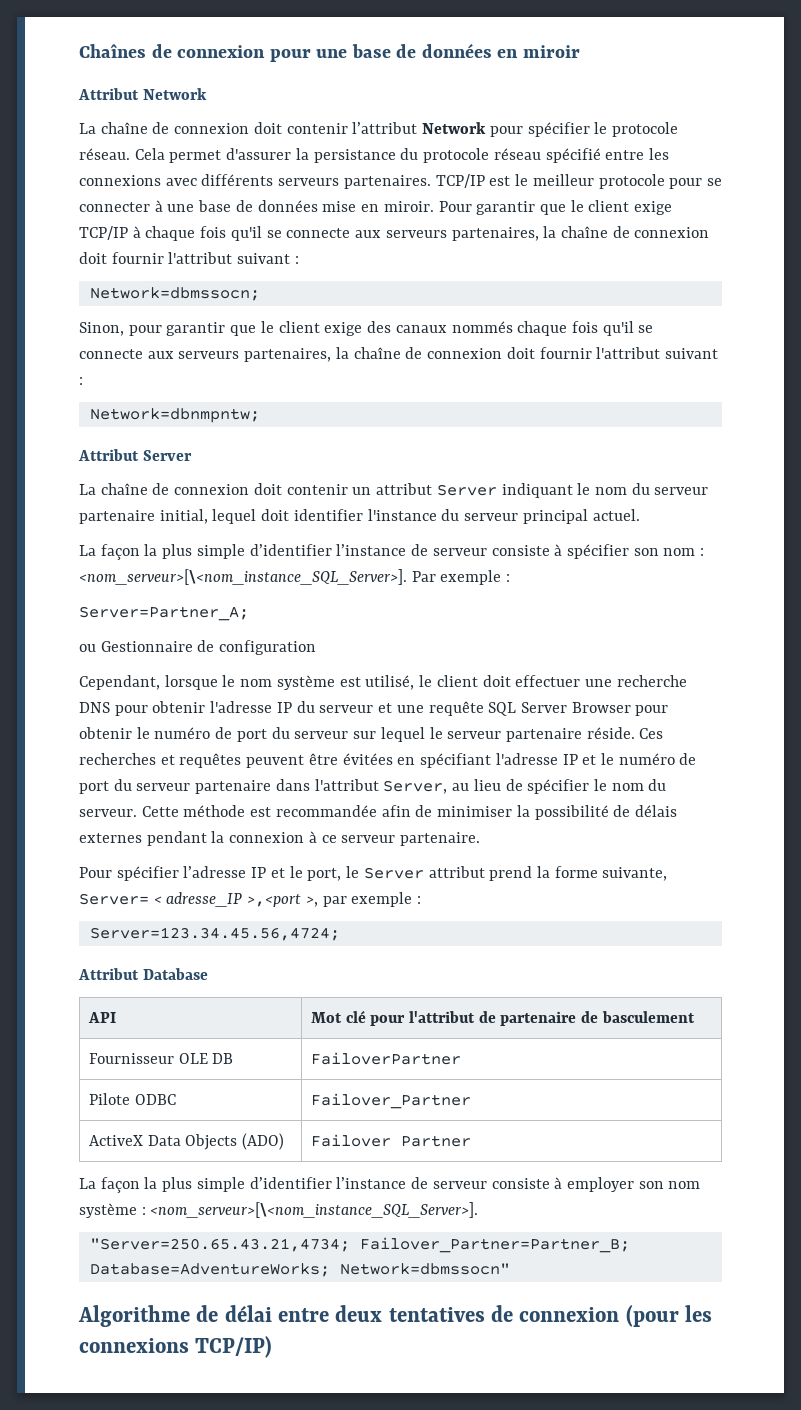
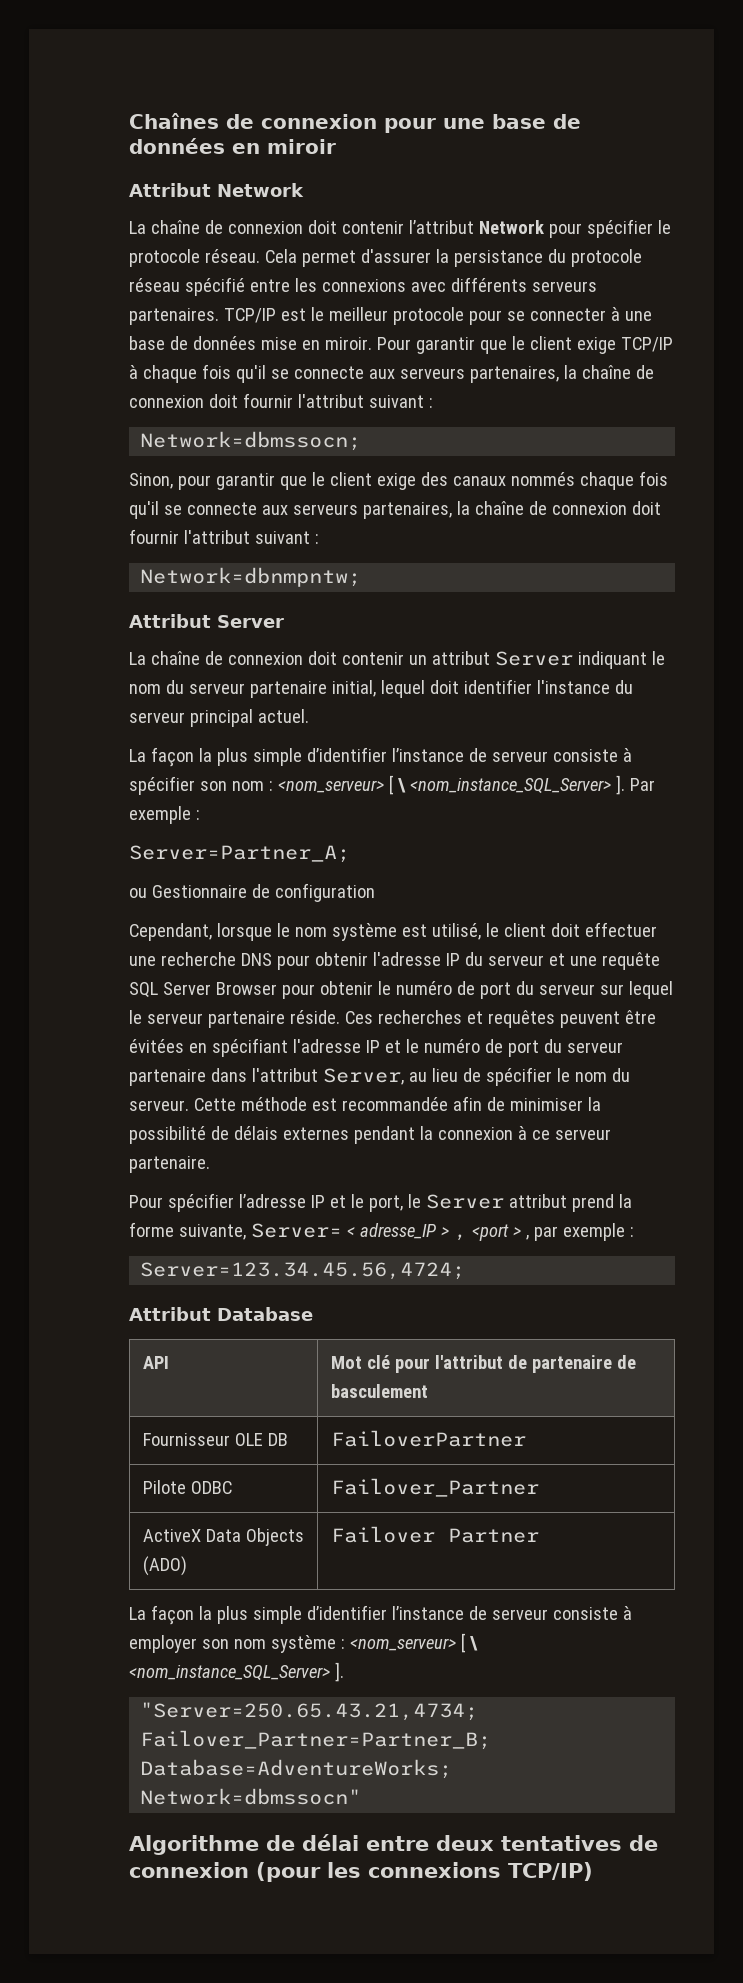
[79,569,407,585] <nom_serveur>[\<nom_instance_SQL_Server>]. -> [277,775,625,795] <nom_serveur> [ \ <nom_instance_SQL_Server> ].
[247,894,318,907] >,<port >, -> [440,1224,529,1241] > , <port > ,
[150,1202,479,1218] <nom_serveur>[\<nom_instance_SQL_Server>]. -> [349,1633,478,1653] [129,1662,344,1682] <nom_serveur> [ \ <nom_instance_SQL_Server> ].

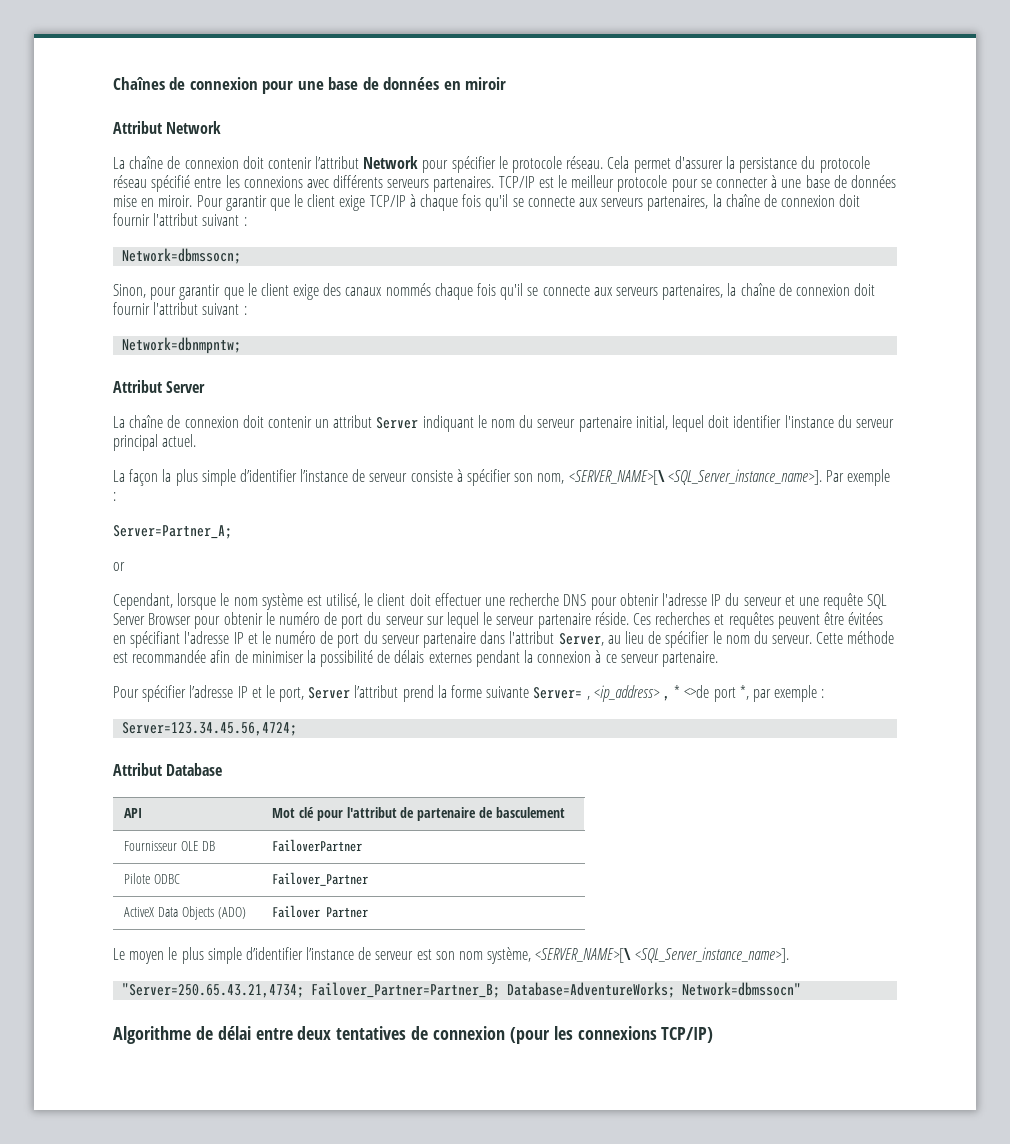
[231,775,625,795] nom : <nom_serveur> [ \ <nom_instance_SQL_Server> ]. -> [537,469,822,485] nom, <SERVER_NAME>[\ <SQL_Server_instance_name>].
[129,883,375,902] ou Gestionnaire de configuration -> [113,562,125,571] or
[407,1194,632,1212] [129,1222,529,1241] le Server attribut prend la forme suivante, Server= < adresse_IP > , <port > , -> [308,685,749,702] Server l’attribut prend la forme suivante Server= , <ip_address> , * <>de port *,
[129,1605,632,1625] [129,1633,478,1653] [129,1662,344,1682] La façon la plus simple d’identifier l’instance de serveur consiste à employer son nom système : <nom_serveur> [ \ <nom_instance_SQL_Server> ]. -> [113,947,789,964] Le moyen le plus simple d’identifier l’instance de serveur est son nom système, <SERVER_NAME>[\ <SQL_Server_instance_name>].

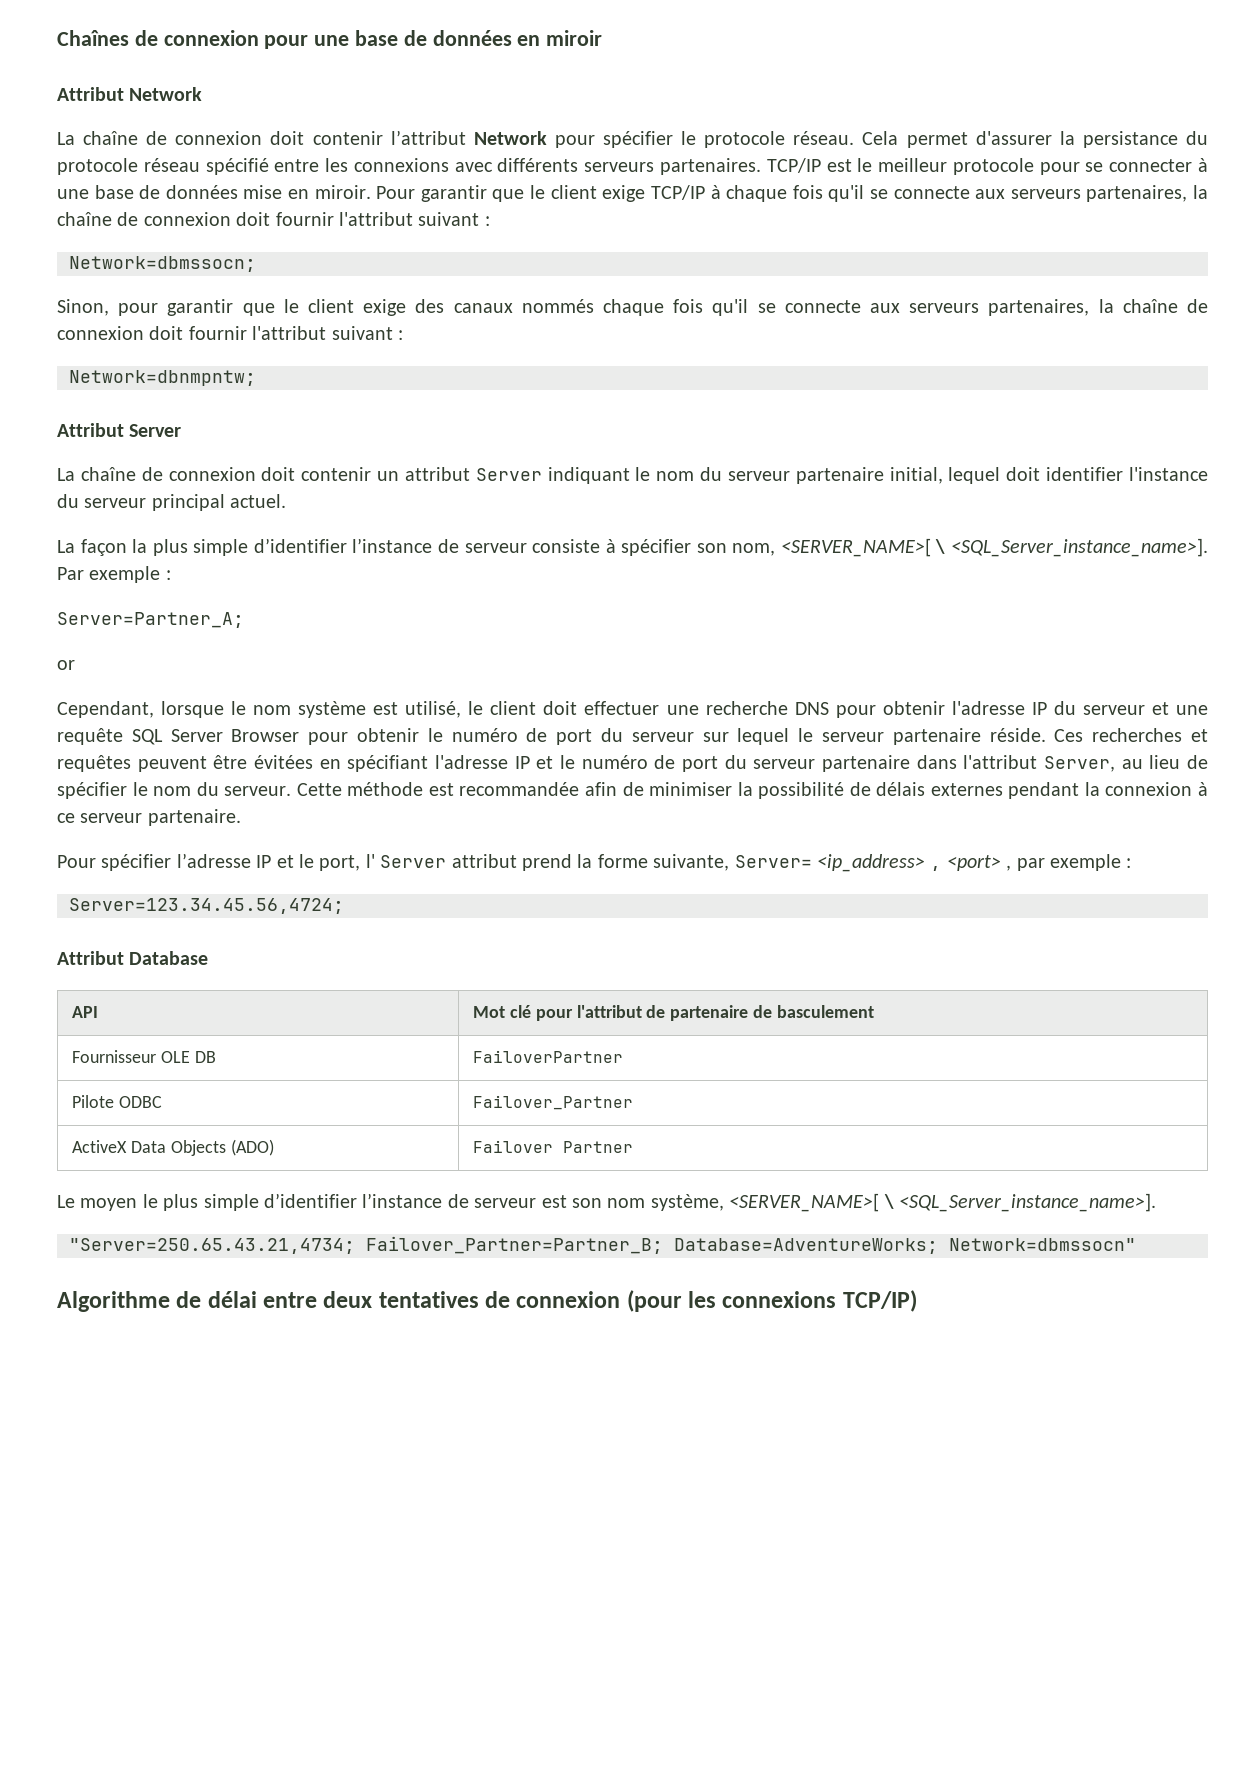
[568,470,665,485] <SERVER_NAME>[\ -> [780,538,946,557] <SERVER_NAME>[ \
[308,685,749,702] Server l’attribut prend la forme suivante Server= , <ip_address> , * <>de port *, -> [365,854,1012,872] l' Server attribut prend la forme suivante, Server= <ip_address> , <port> ,
[535,948,632,963] <SERVER_NAME>[\ -> [729,1193,894,1212] <SERVER_NAME>[ \

